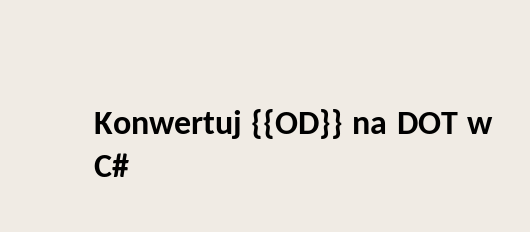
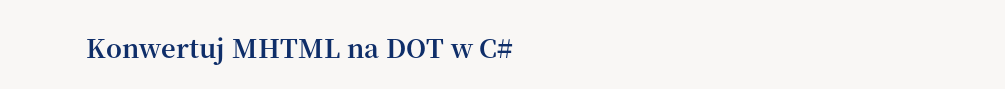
[251,109,344,139] {{OD}} -> [231,39,340,58] MHTML

